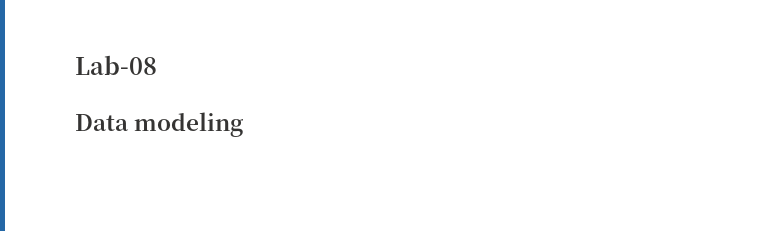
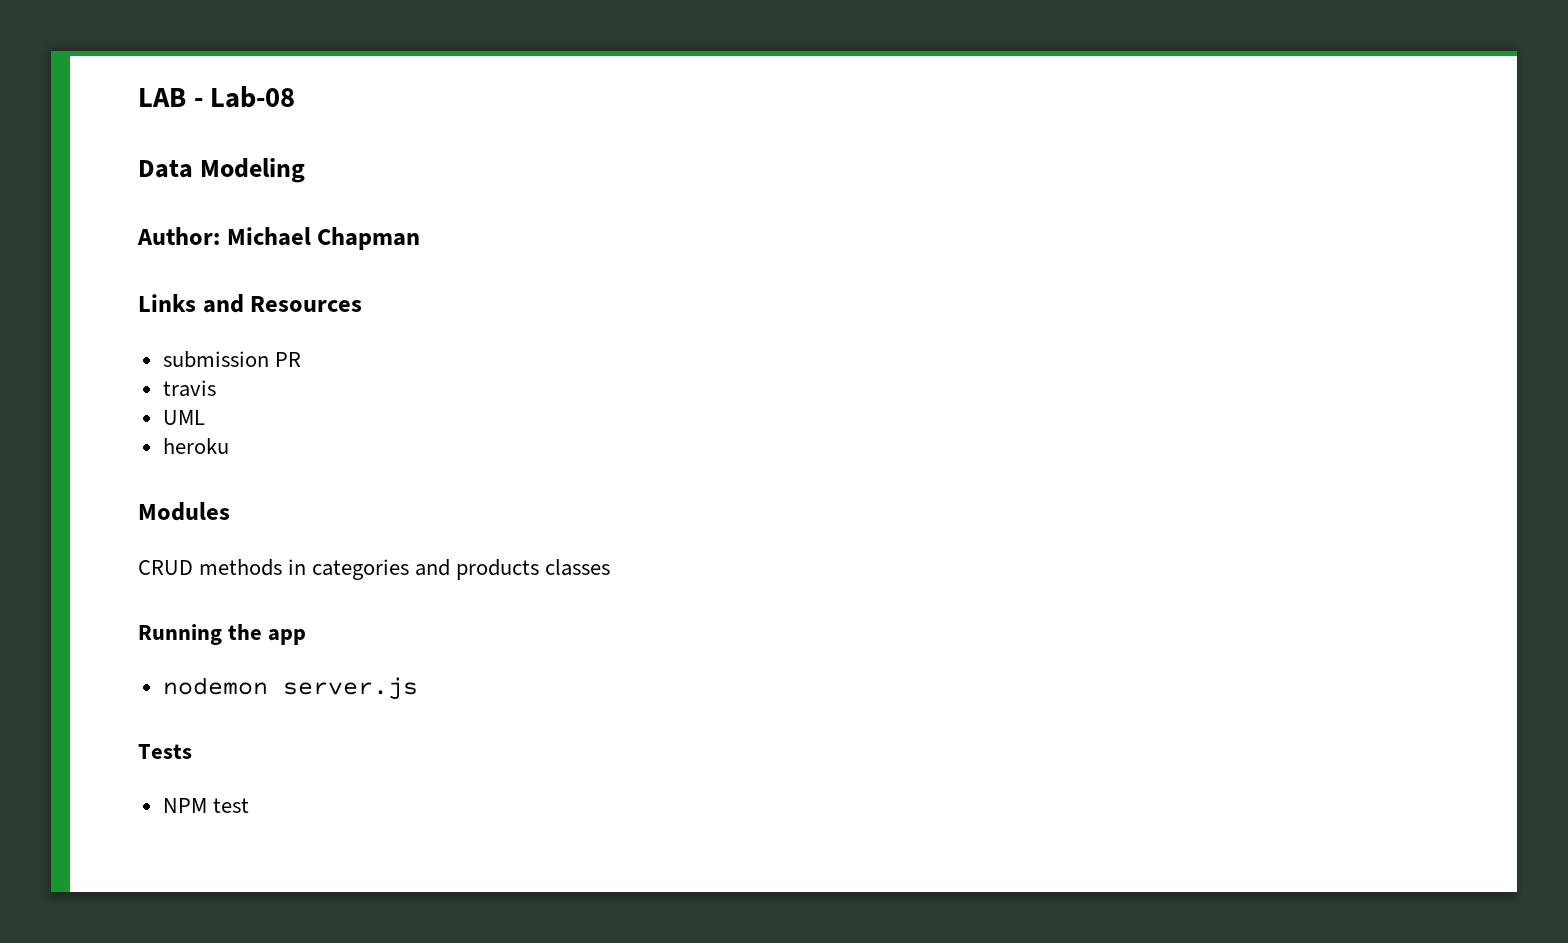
(75, 65) none -> [138,88,203,107] LAB -
[134,112,244,137] modeling -> [200,158,306,183] [137,227,421,250] [138,294,363,313] [162,351,301,368] [162,380,216,397] [162,410,205,425] [162,438,229,454] [138,502,230,521] [138,559,611,580] [138,624,307,645] [162,677,418,700] [138,744,192,759] [162,798,249,813] Modeling // Author: Michael Chapman // Links and Resources // submission PR // travis // UML // heroku // Modules // CRUD methods in categories and products classes // Running the app // nodemon server.js // Tests // NPM test

